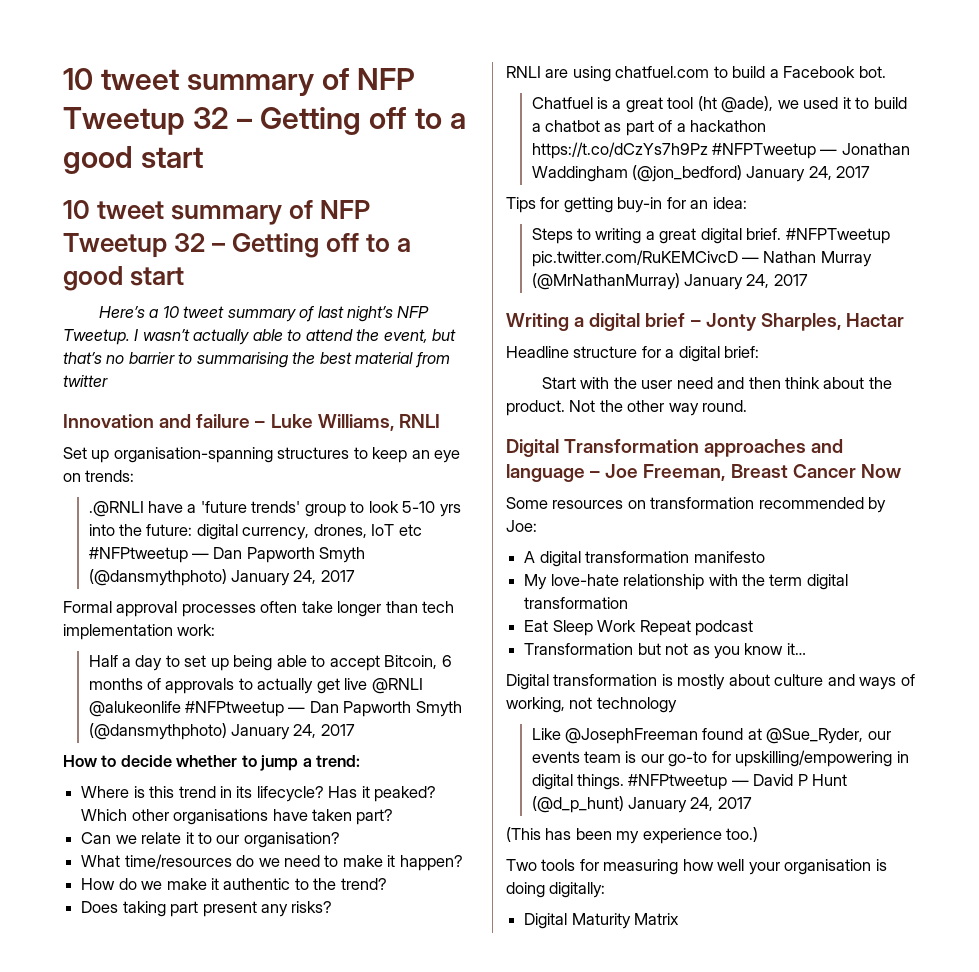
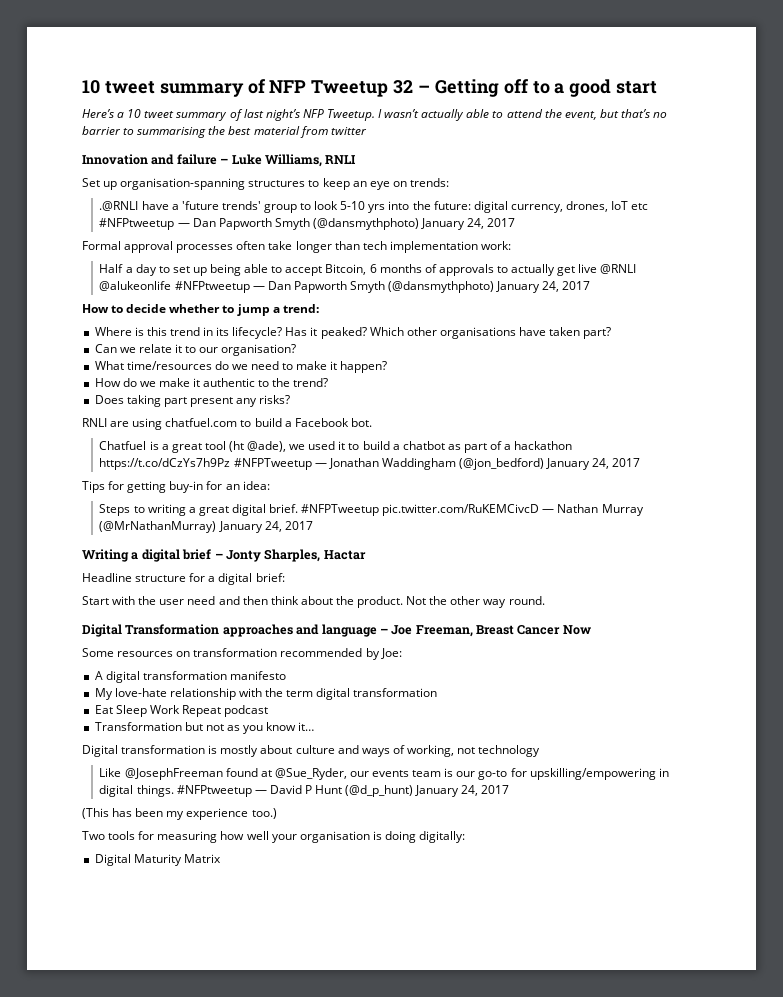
[63,200,371,225] [63,233,412,258] [63,266,185,291] // 10 tweet summary of NFP Tweetup 32 – Getting off to a good start -> (658, 87) none

